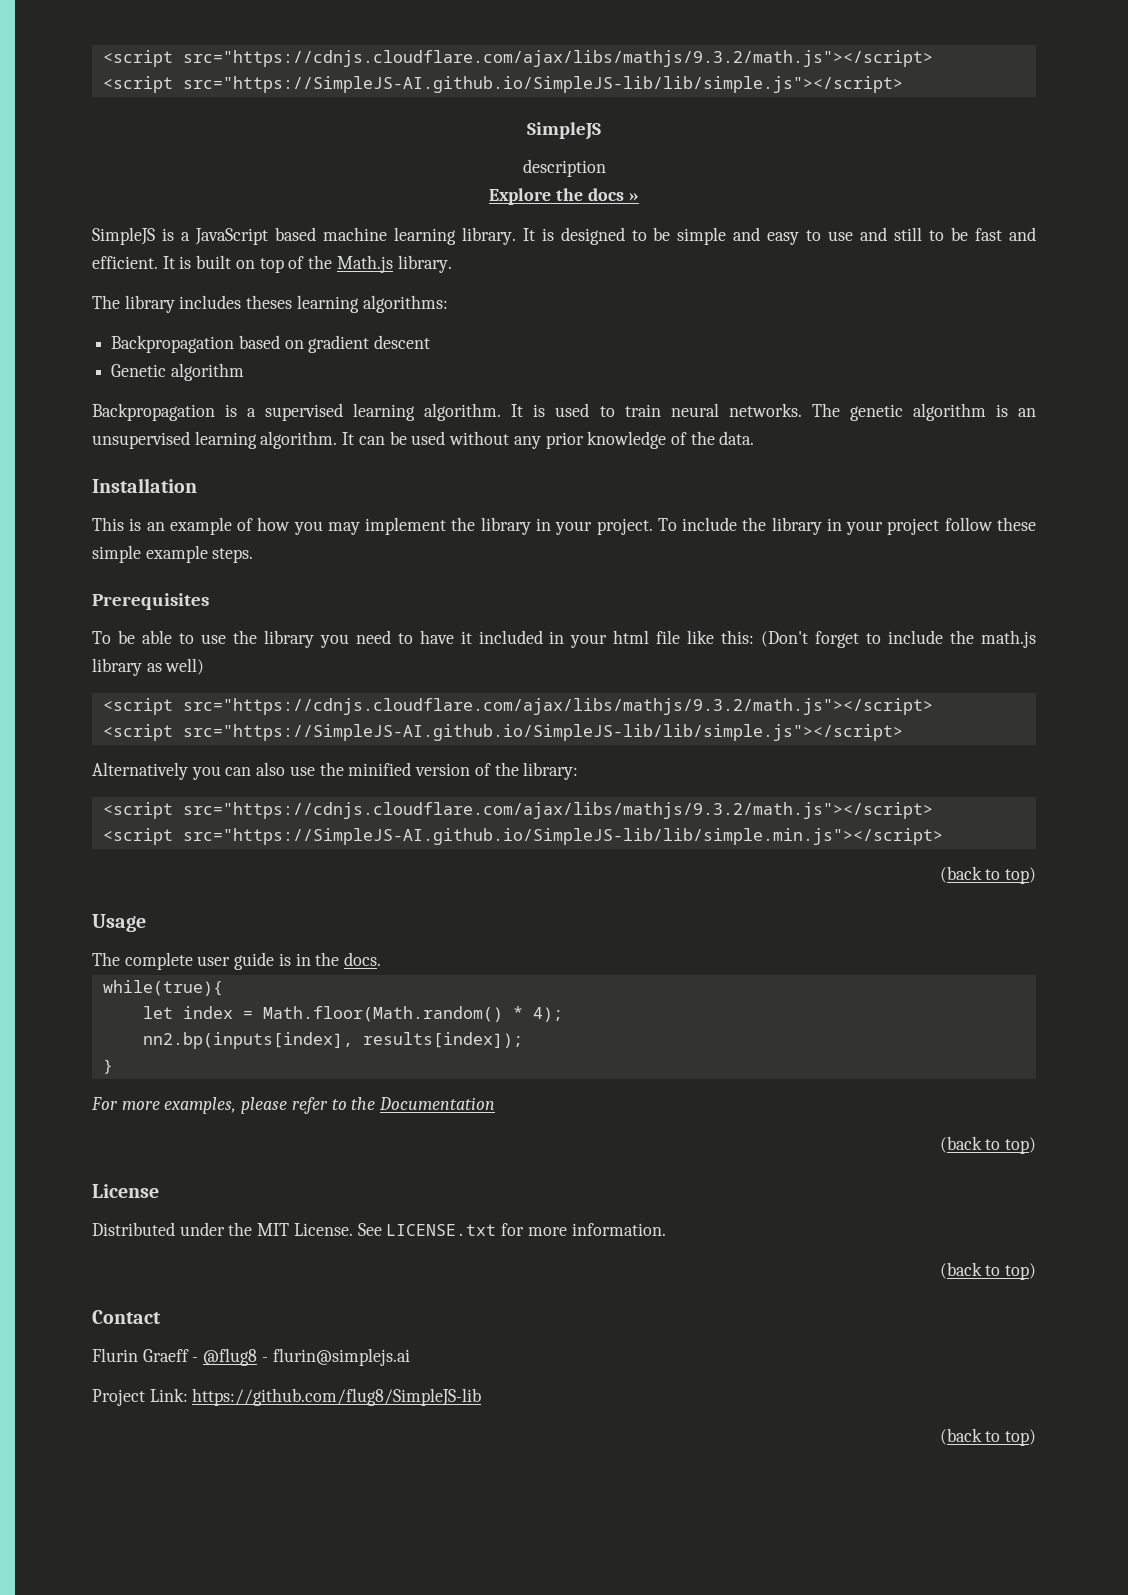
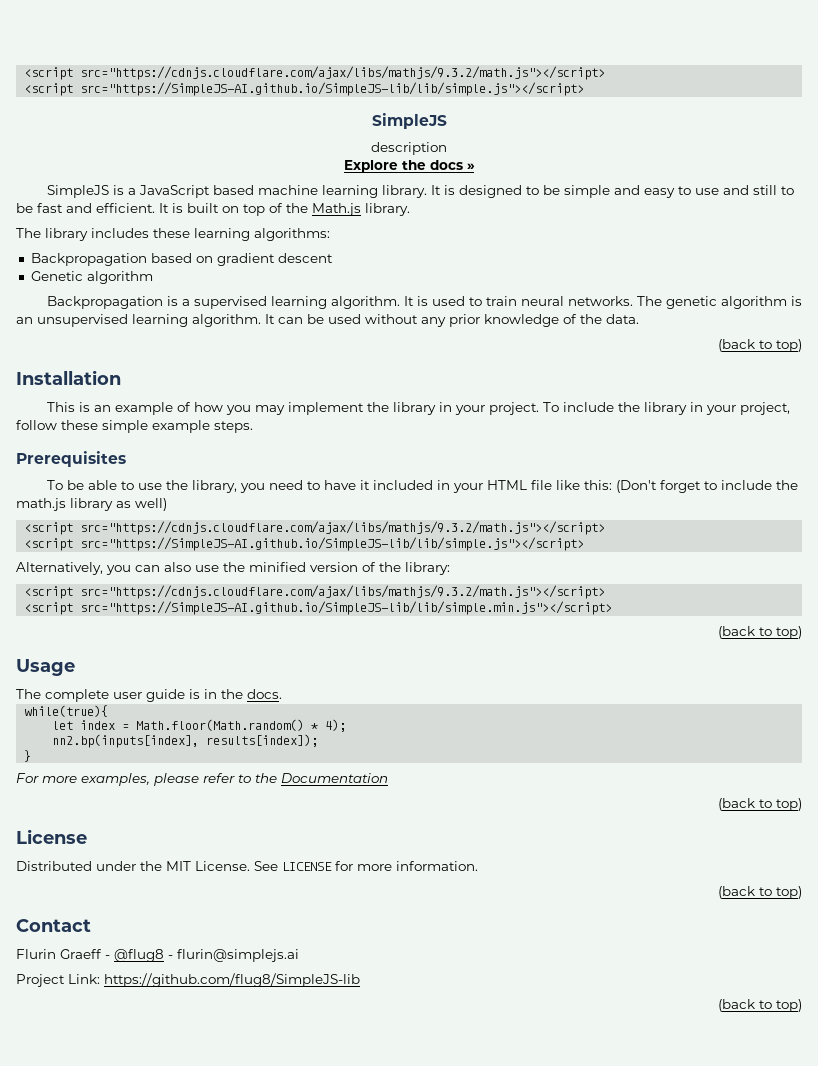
[246,295,293,309] theses -> [153,228,190,238] these
(755, 438) none -> [718,339,802,352] // (back to top)
[887,518,940,535] project -> [739,402,790,415] project,
[263,630,314,648] library -> [191,480,237,493] library,
[613,630,650,644] html -> [486,480,527,490] HTML
[92,762,188,780] Alternatively -> [16,562,103,575] Alternatively,
[386,1224,497,1236] LICENSE.txt -> [282,862,332,871] LICENSE

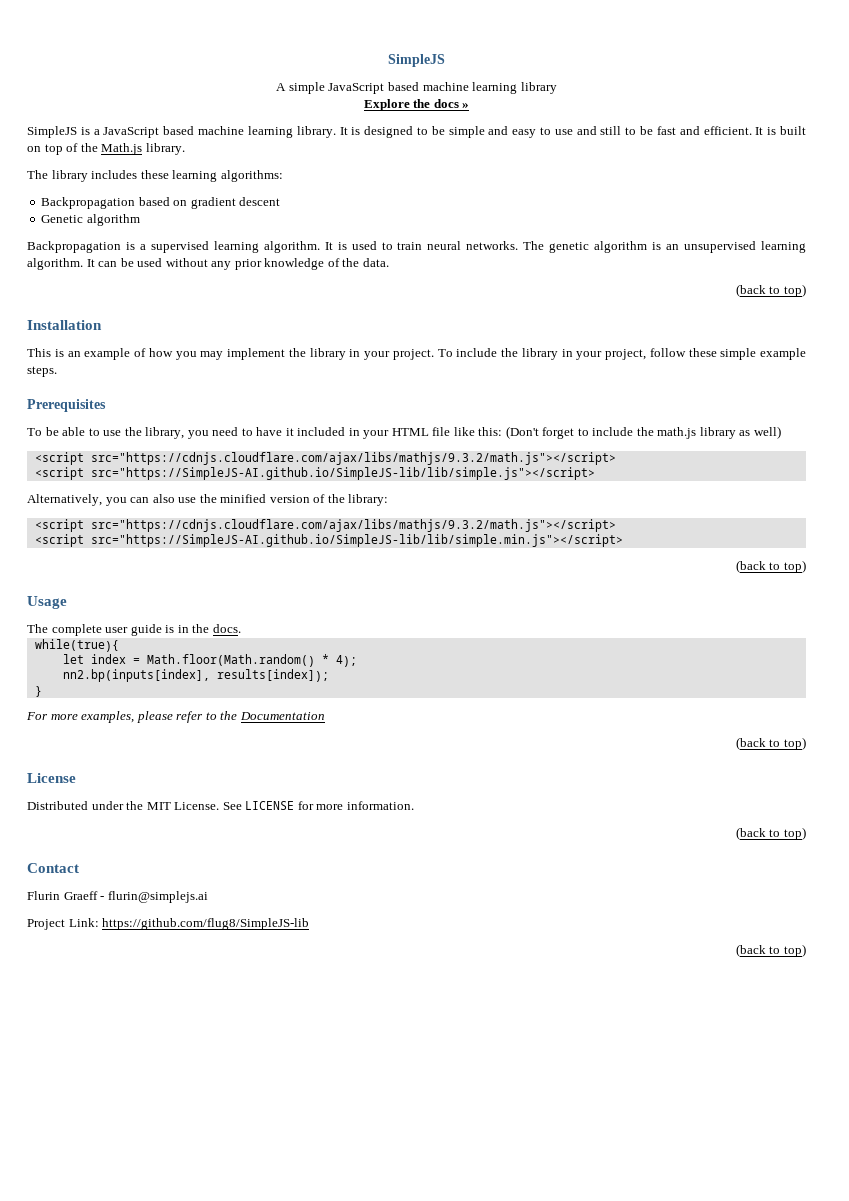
[24,66,606,80] [24,82,585,96] [371,113,447,129] [371,142,447,155] <script src="https://cdnjs.cloudflare.com/ajax/libs/mathjs/9.3.2/math.js"></script> // <script src="https://SimpleJS-AI.github.io/SimpleJS-lib/lib/simple.js"></script> // SimpleJS // description -> [388,54,445,67] [276,82,557,94] SimpleJS // A simple JavaScript based machine learning library
[114,949,173,962] @flug8 - -> (105, 898) none

